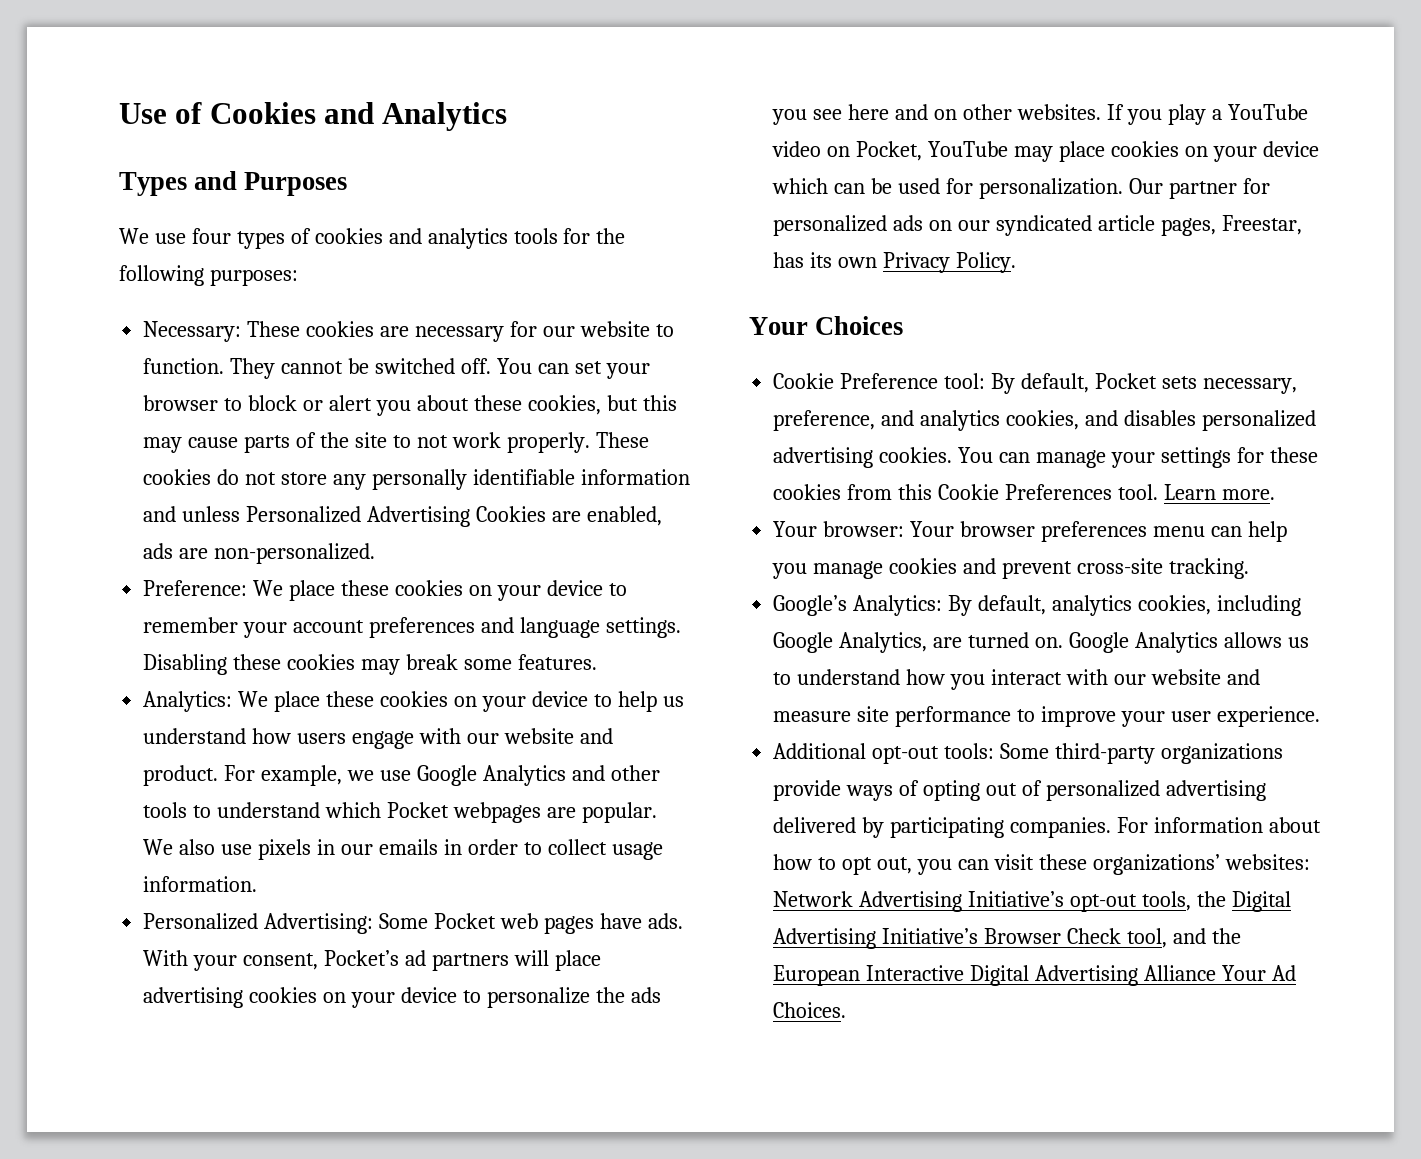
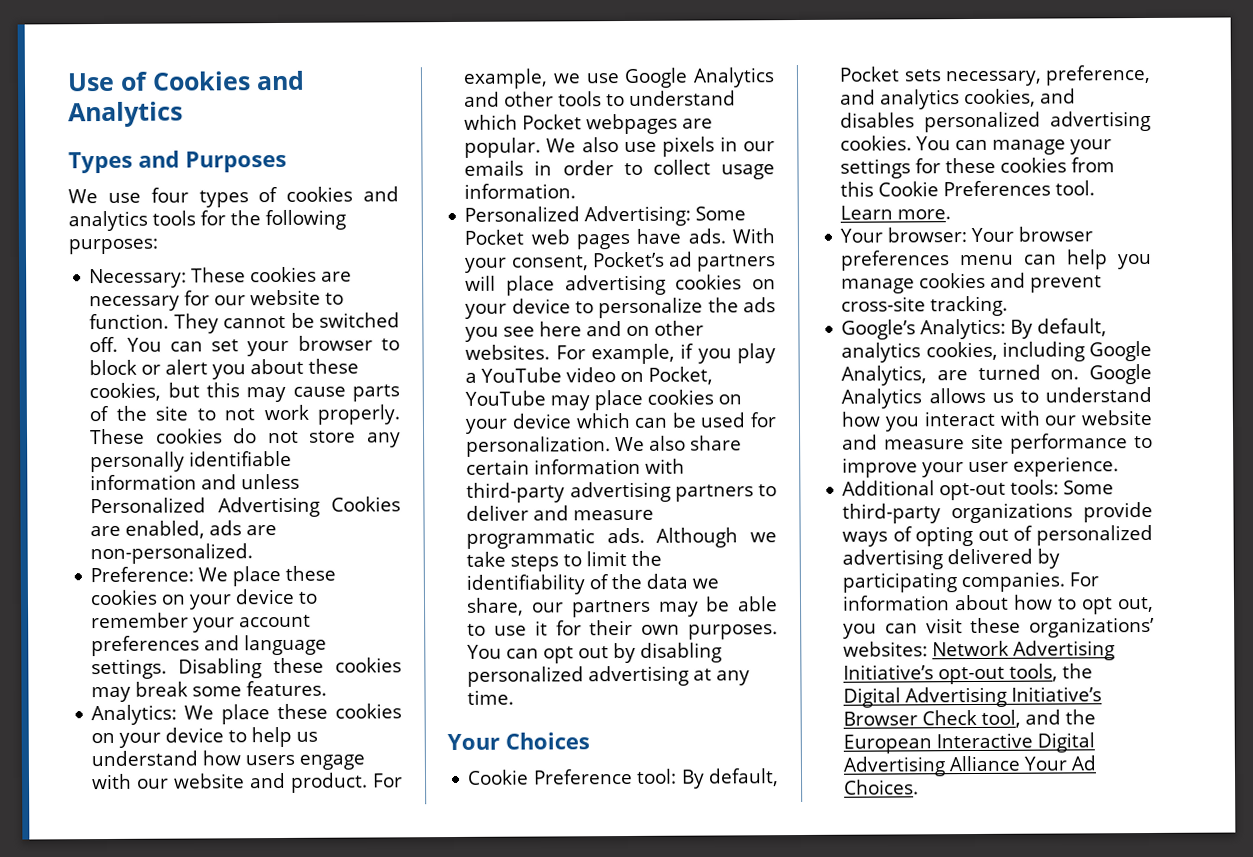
[1106,104,1124,120] If -> [555,343,695,365] For example, if
[1128,178,1270,199] [773,215,1302,236] [773,252,1016,273] Our partner for personalized ads on our syndicated article pages, Freestar, has its own Privacy Policy. -> [615,435,743,452] [466,458,686,475] [466,481,777,503] [466,505,655,521] [466,527,777,549] [466,550,663,572] [466,573,720,595] [466,596,778,618] [467,619,778,640] [467,642,723,664] [467,665,751,687] [467,689,515,705] We also share certain information with third-party advertising partners to deliver and measure programmatic ads. Although we take steps to limit the identifiability of the data we share, our partners may be able to use it for their own purposes. You can opt out by disabling personalized advertising at any time.

